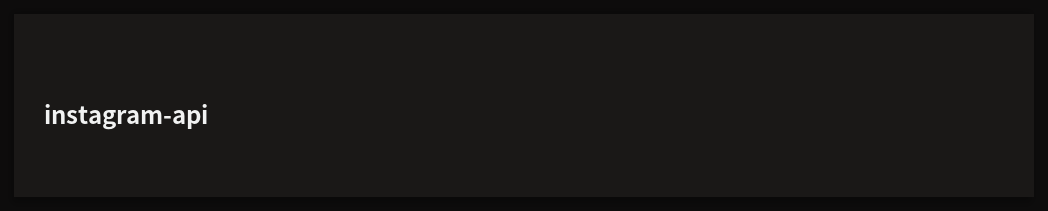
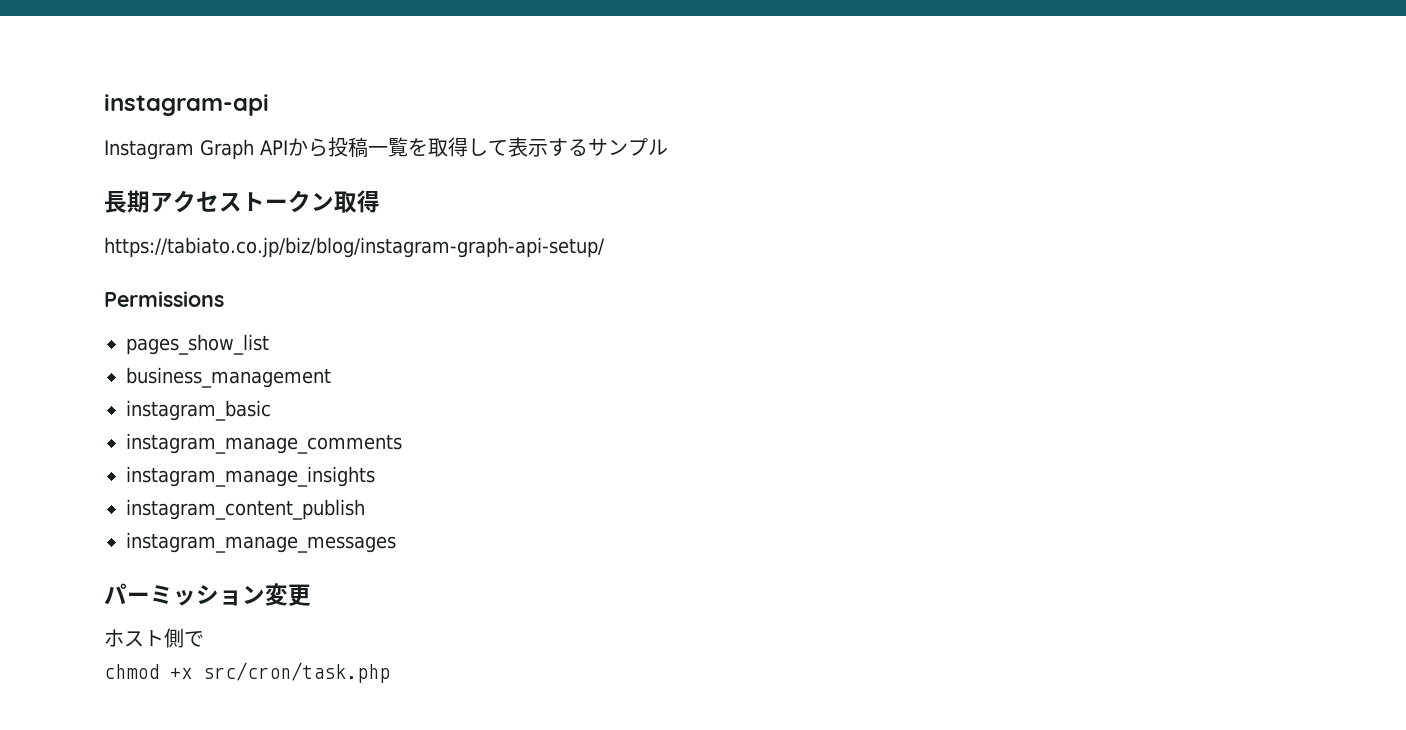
(208, 117) none -> [104,137,668,160] [104,190,380,213] [104,237,605,258] [104,291,224,307] [126,334,269,355] [126,367,331,388] [126,400,271,421] [126,433,402,454] [126,466,375,487] [126,499,365,520] [126,532,396,553] [104,583,311,606] [104,628,204,648] [104,662,390,683] // Instagram Graph APIから投稿一覧を取得して表示するサンプル // 長期アクセストークン取得 // https://tabiato.co.jp/biz/blog/instagram-graph-api-setup/ // Permissions // pages_show_list // business_management // instagram_basic // instagram_manage_comments // instagram_manage_insights // instagram_content_publish // instagram_manage_messages // パーミッション変更 // ホスト側で // chmod +x src/cron/task.php

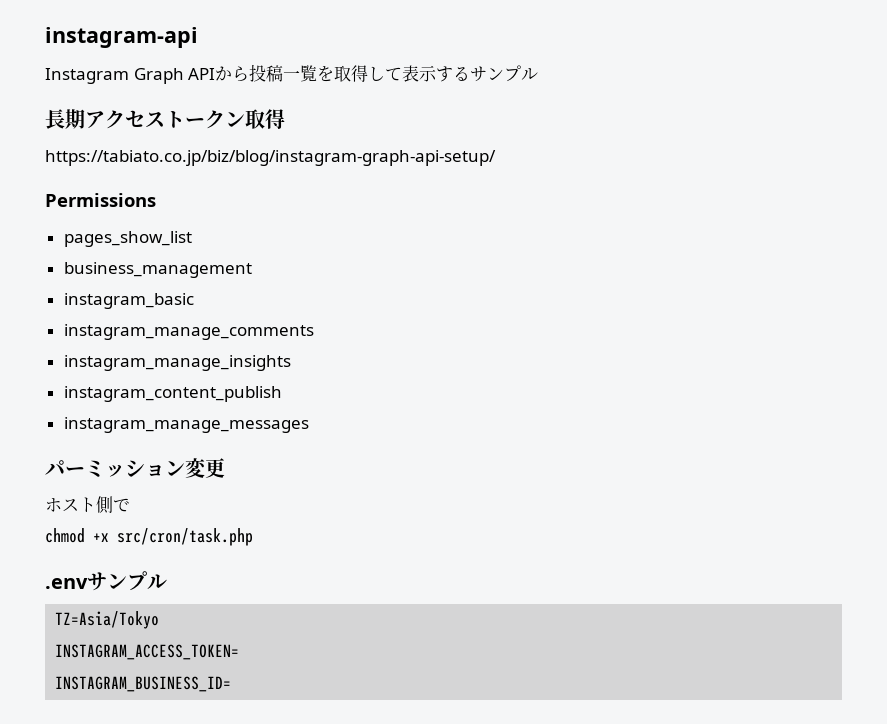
(390, 672) none -> [45,571,167,591] [55,611,160,629] [55,644,240,660] [55,676,232,692] // .envサンプル // TZ=Asia/Tokyo // INSTAGRAM_ACCESS_TOKEN= // INSTAGRAM_BUSINESS_ID=

